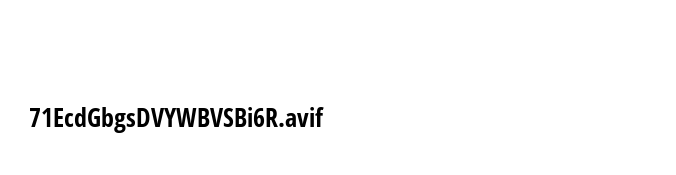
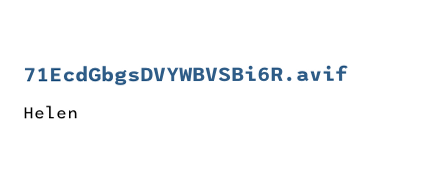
(324, 120) none -> [23,105,79,120] // Helen

